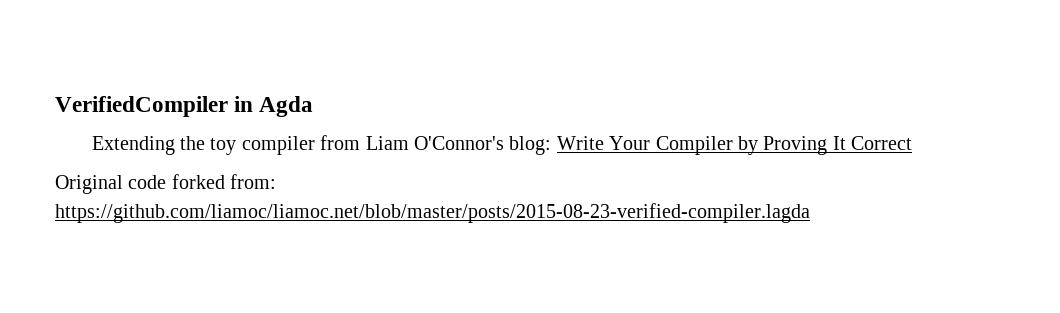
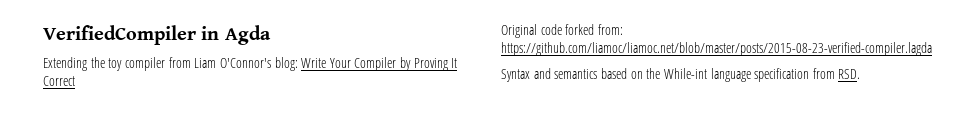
(810, 213) none -> [501,68,861,82] // Syntax and semantics based on the While-int language specification from RSD.

